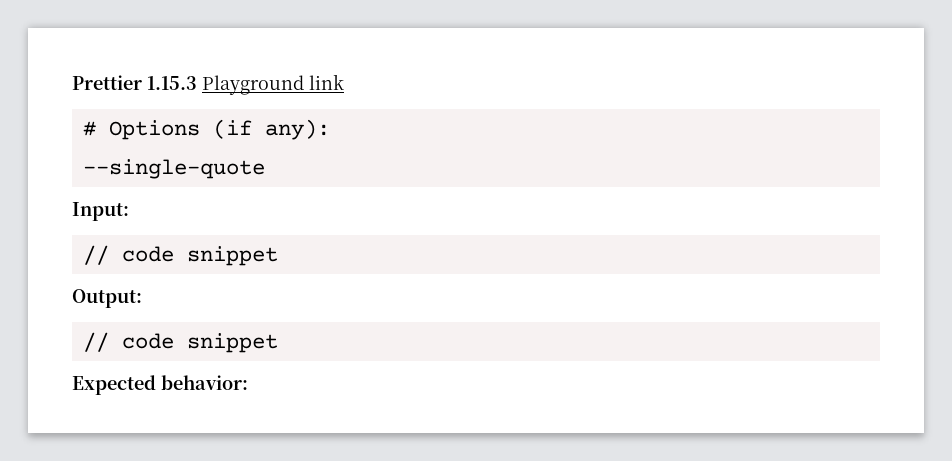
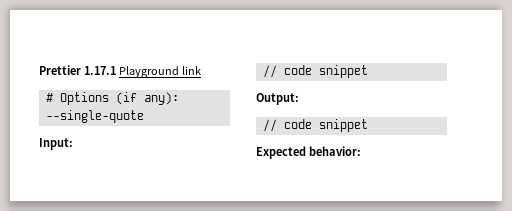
[147,76,197,90] 1.15.3 -> [83,66,116,75] 1.17.1

